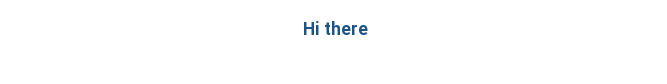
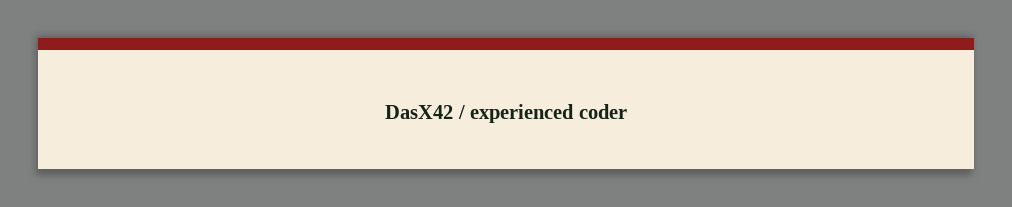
[303,21,368,35] Hi there -> [385,104,627,123] DasX42 / experienced coder

